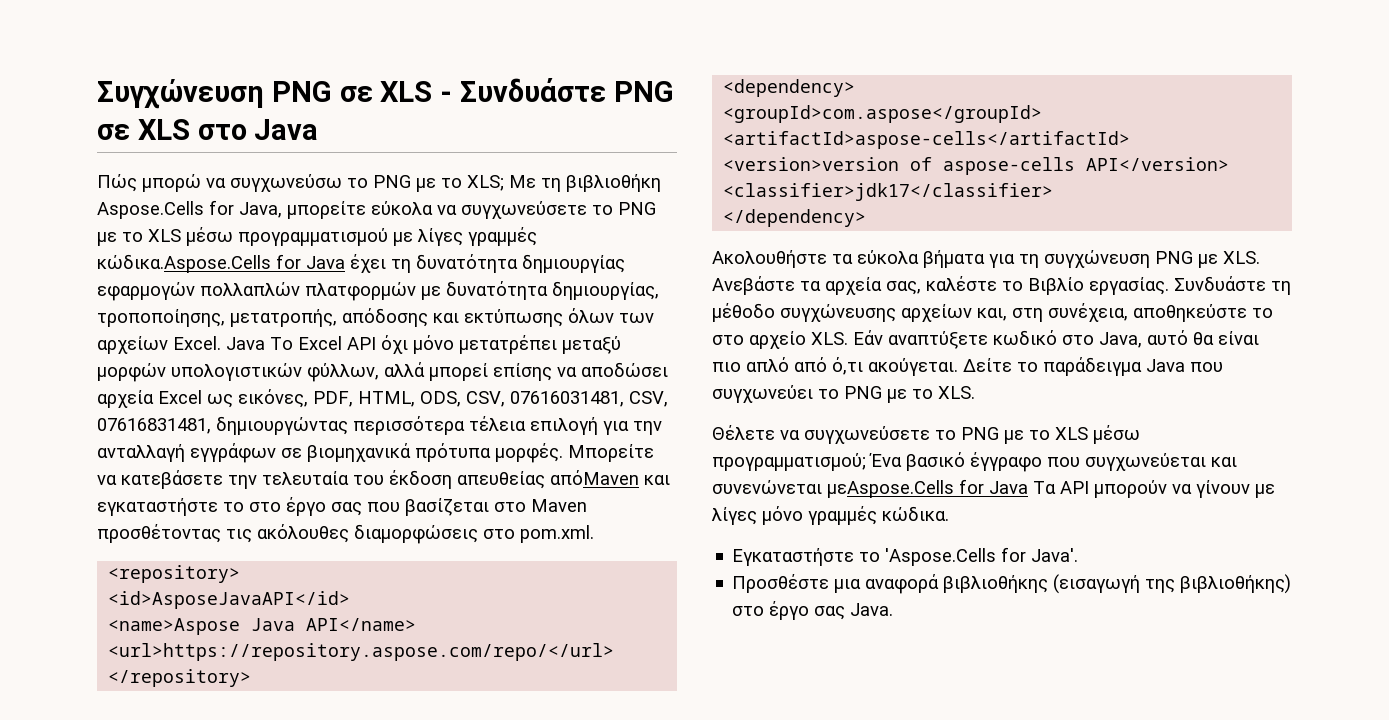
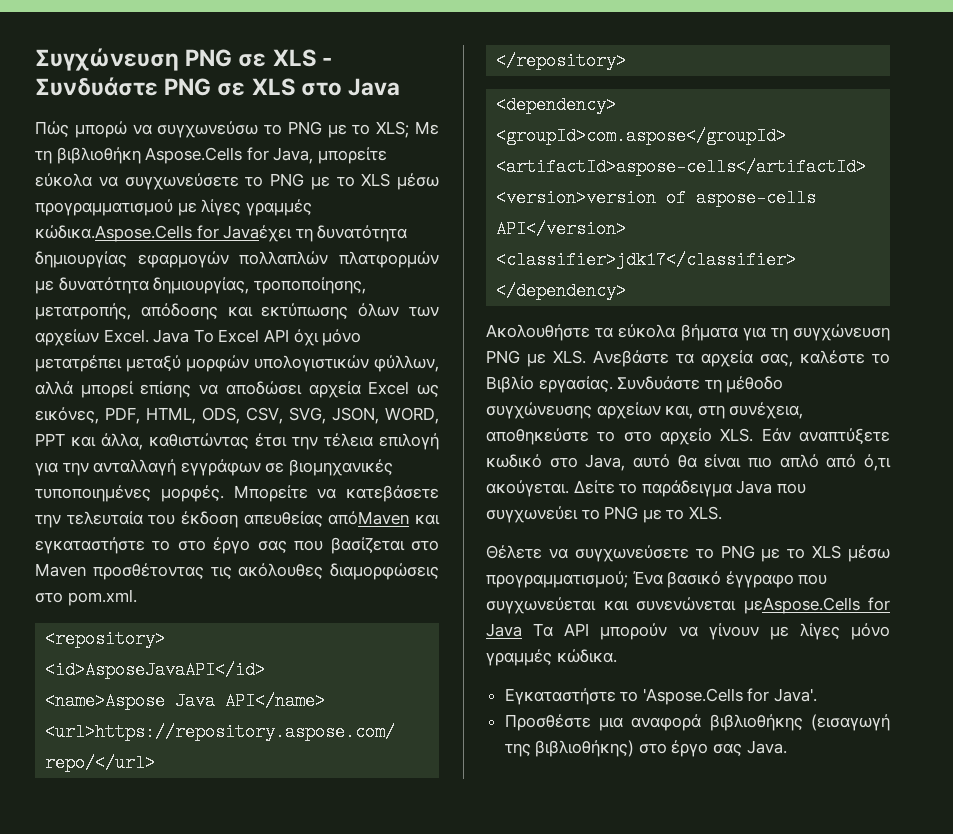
[306,254,386,273] Java έχει -> [223,225,293,242] Javaέχει
[510,391,668,407] [97,416,465,435] 07616031481, CSV, 07616831481, δημιουργώντας περισσότερα -> [289,407,439,424] [35,433,318,450] SVG, JSON, WORD, PPT και άλλα, καθιστώντας έτσι την
[307,443,491,462] βιομηχανικά πρότυπα -> [288,459,393,476] [35,485,151,502] βιομηχανικές τυποποιημένες

